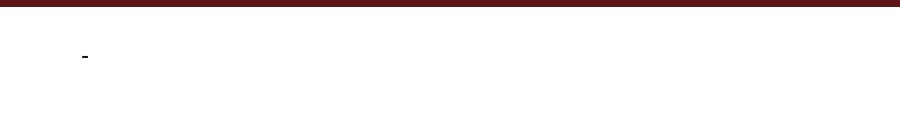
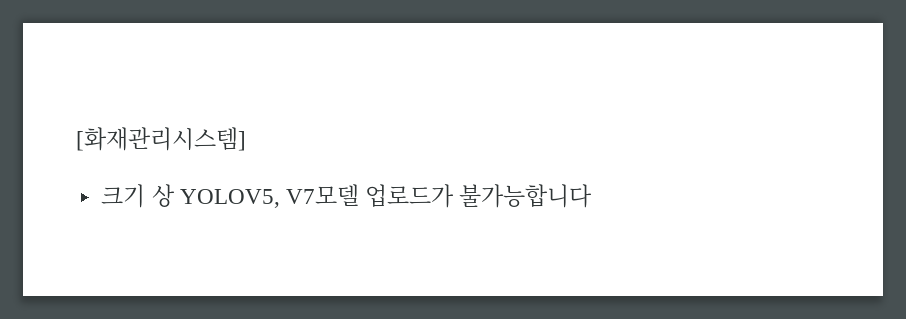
[81,55,89,62] - -> [76,127,246,151] [101,184,593,208] [화재관리시스템] // 크기 상 YOLOV5, V7모델 업로드가 불가능합니다

